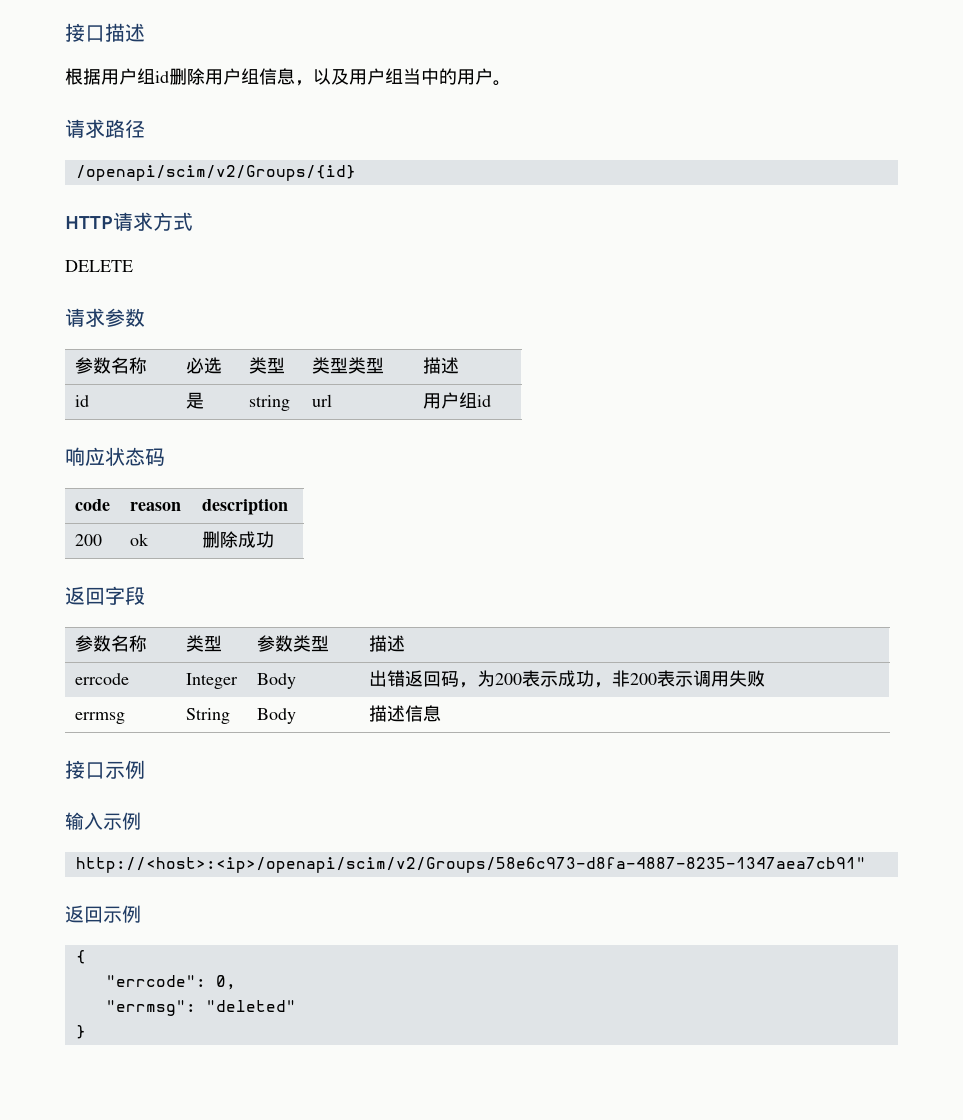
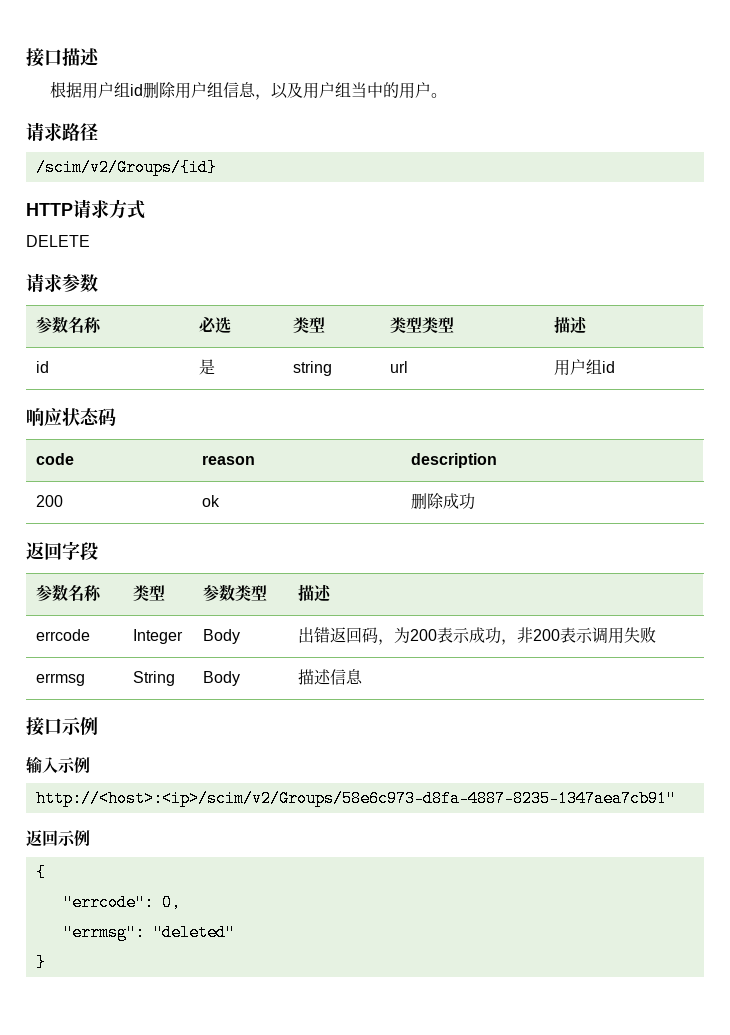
[75,165,356,181] /openapi/scim/v2/Groups/{id} -> [35,159,217,176] /scim/v2/Groups/{id}
[75,857,866,873] http://<host>:<ip>/openapi/scim/v2/Groups/58e6c973-d8fa-4887-8235-1347aea7cb91" -> [35,790,676,807] http://<host>:<ip>/scim/v2/Groups/58e6c973-d8fa-4887-8235-1347aea7cb91"

